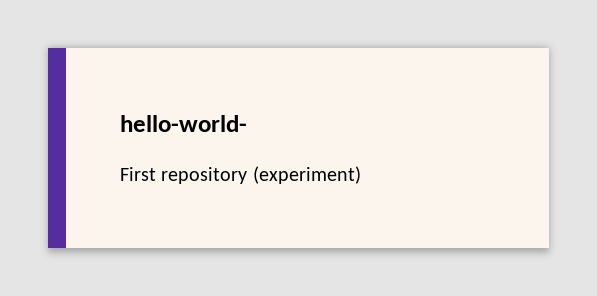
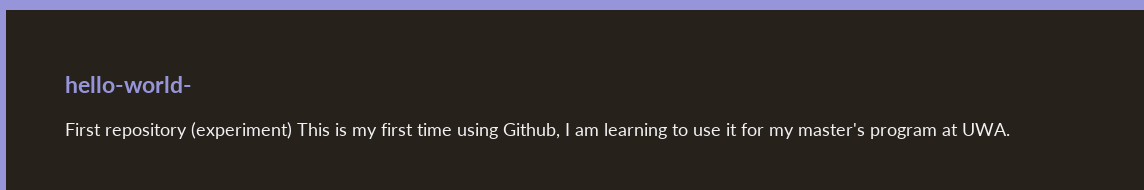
(361, 175) none -> [297,123,1010,139] This is my first time using Github, I am learning to use it for my master's program at UWA.

